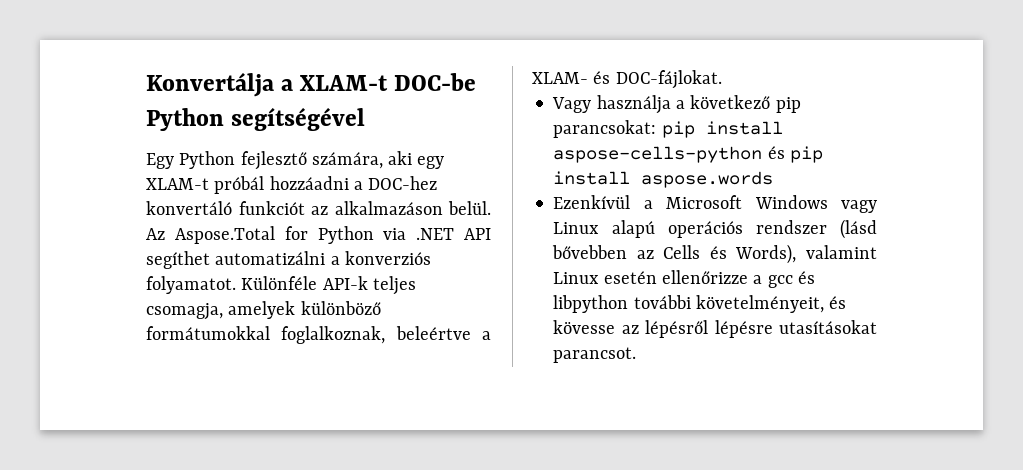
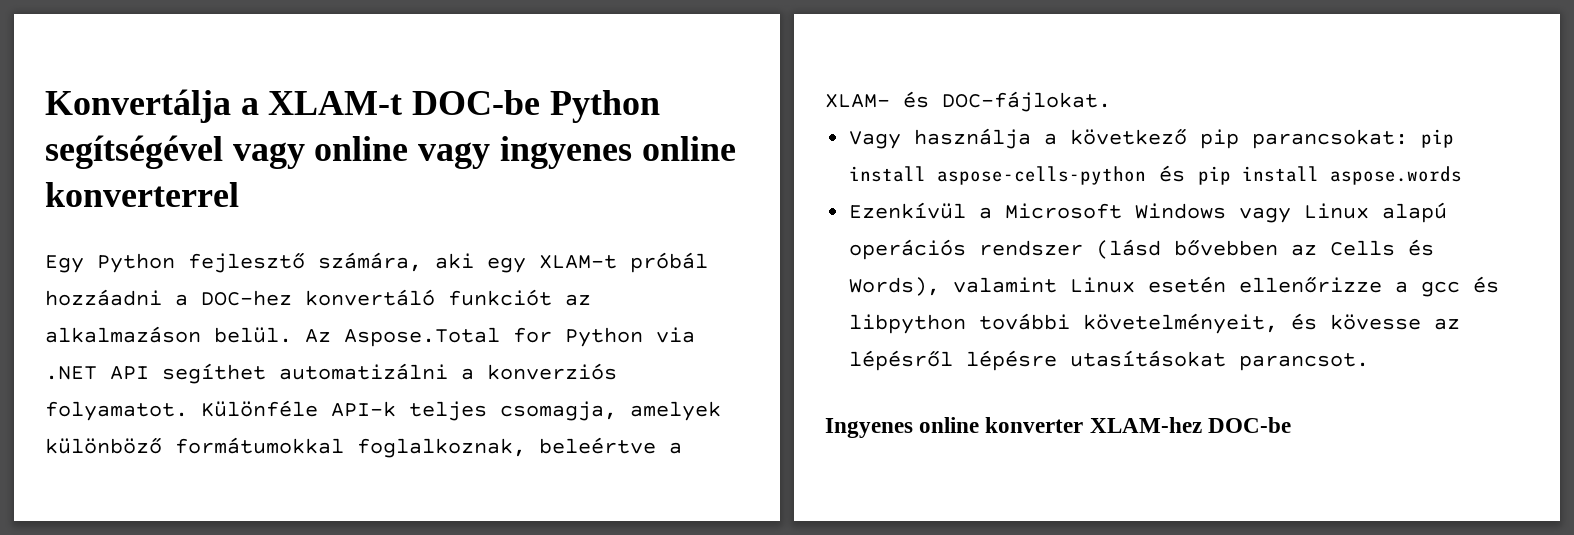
(366, 119) none -> [232,136,736,169] [45,182,239,207] vagy online vagy ingyenes online konverterrel
(637, 355) none -> [825,417,1291,438] // Ingyenes online konverter XLAM-hez DOC-be

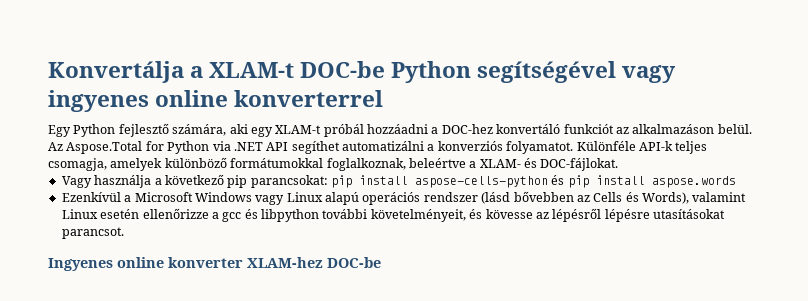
[314,136,491,169] online vagy -> (677, 74) none

